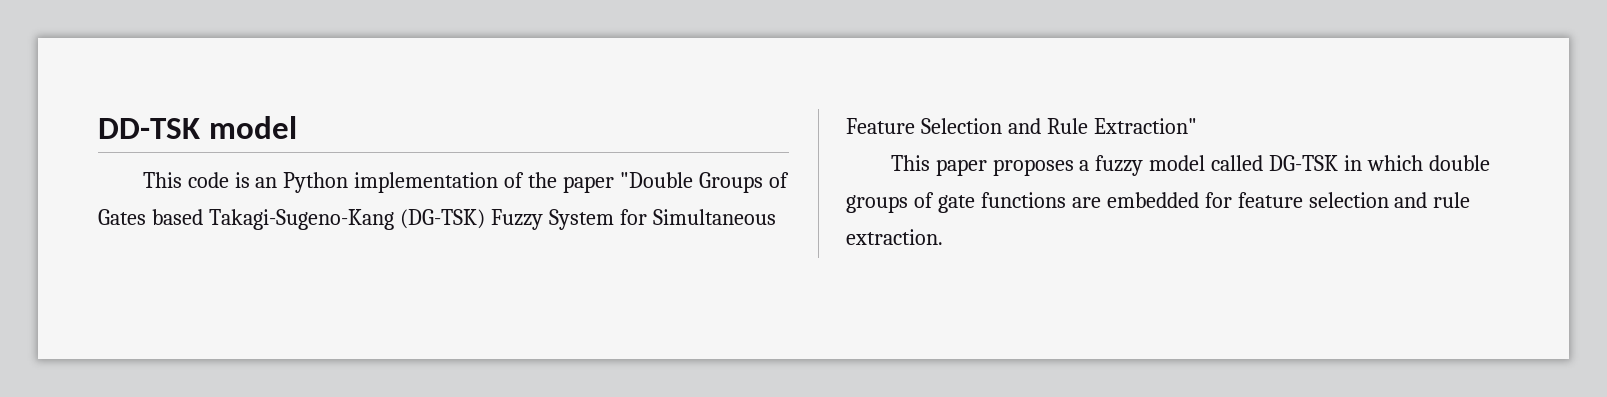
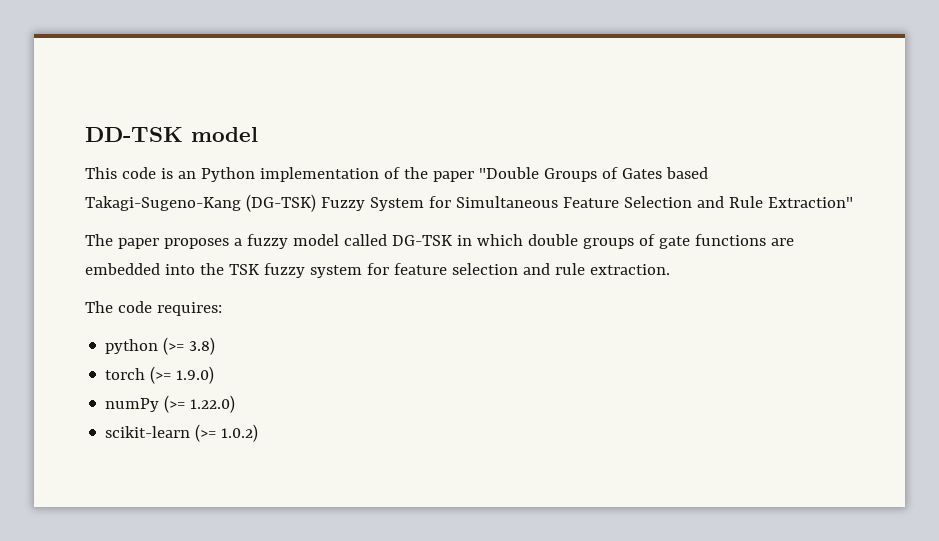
[890,155,930,171] This -> [85,234,113,246] The
(1199, 200) none -> [164,263,362,278] into the TSK fuzzy system
(943, 237) none -> [85,301,222,316] [105,337,216,355] [105,366,215,384] [105,395,236,413] [105,424,259,442] // The code requires: // python (>= 3.8) // torch (>= 1.9.0) // numPy (>= 1.22.0) // scikit-learn (>= 1.0.2)

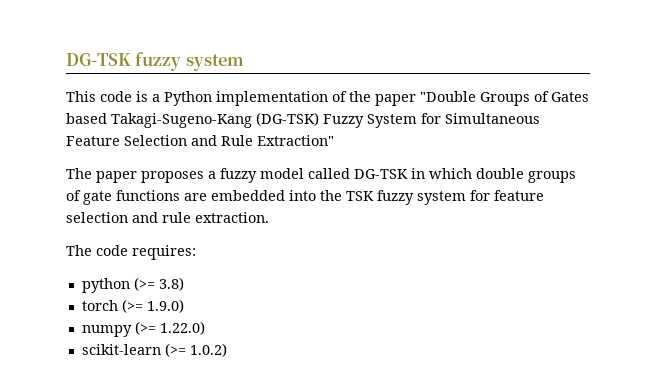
[85,127,258,142] DD-TSK model -> [66,52,244,71] DG-TSK fuzzy system
[177,171,196,179] an -> [152,94,160,102] a
[105,398,160,412] numPy -> [81,325,132,337] numpy

